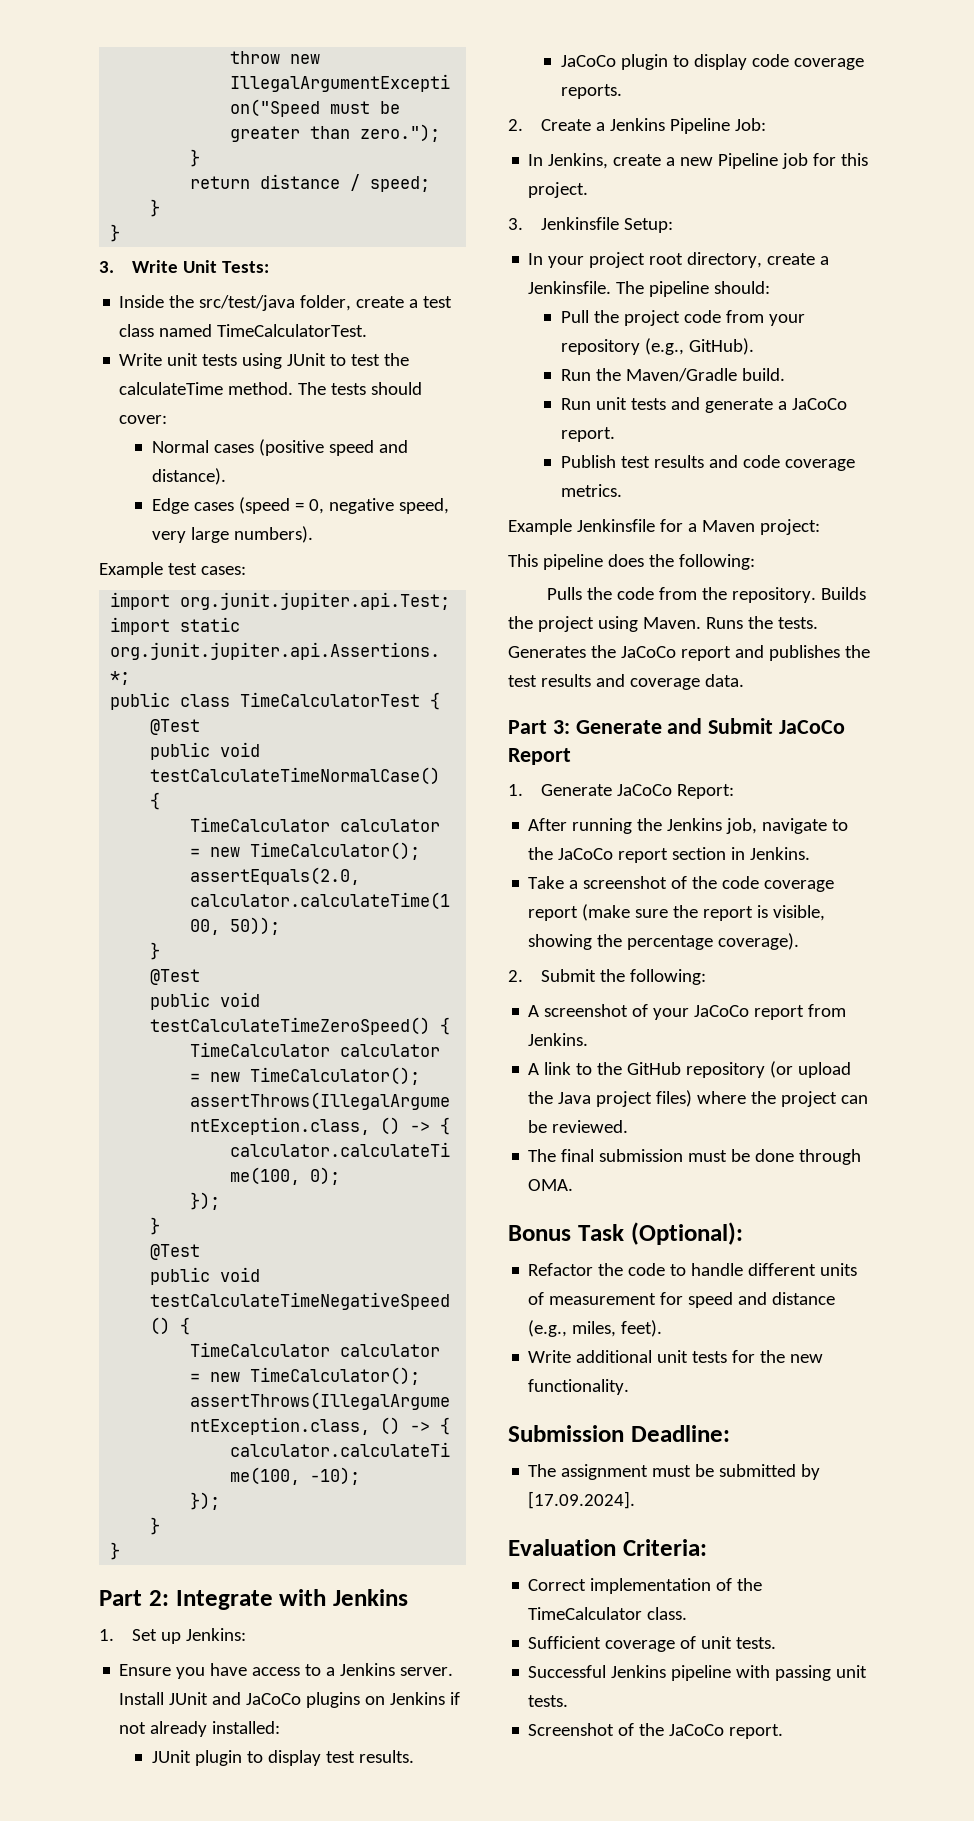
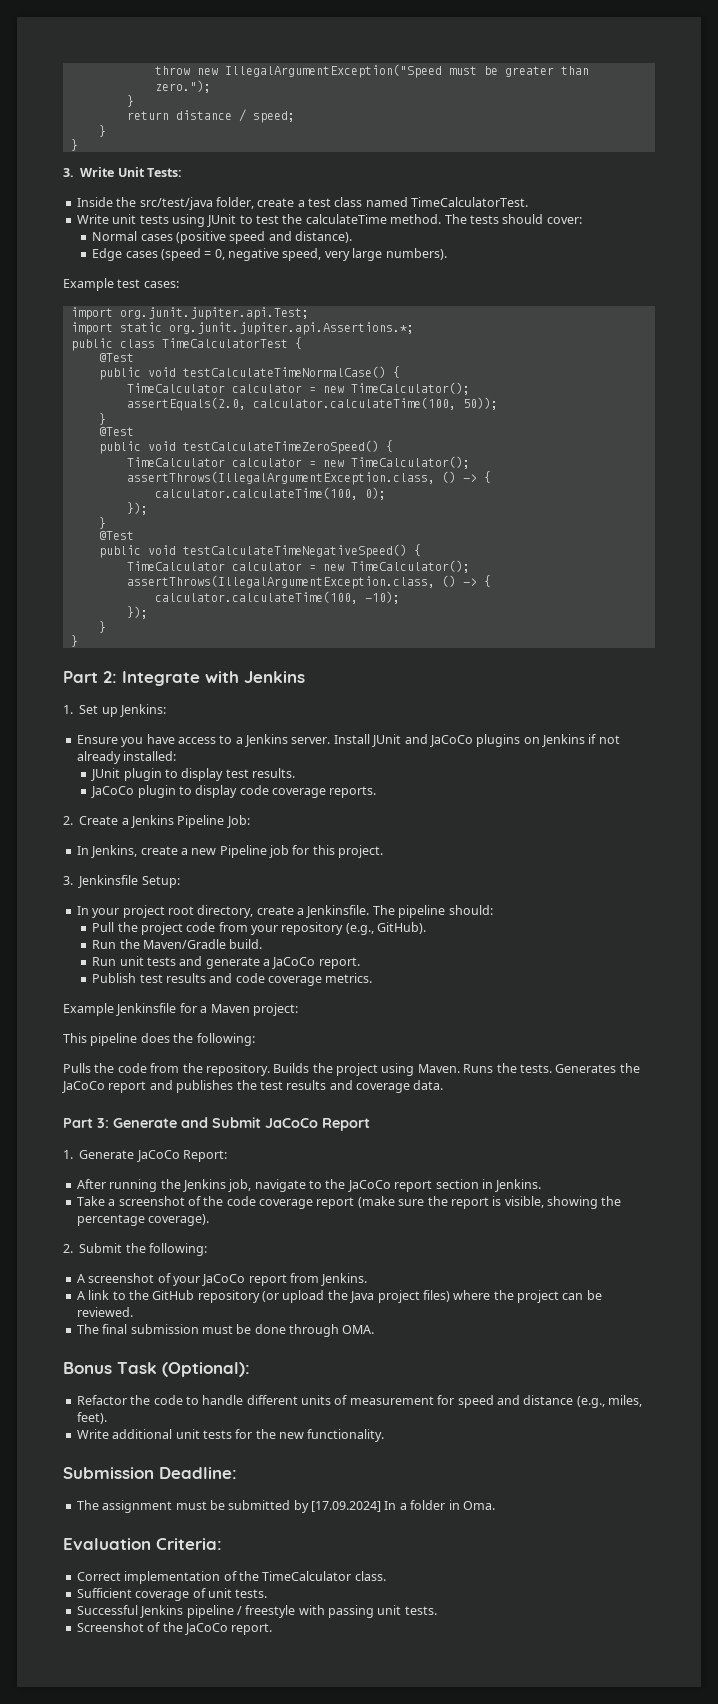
[528,1491,636,1509] [17.09.2024]. -> [311,1500,495,1512] [17.09.2024] In a folder in Oma.
(732, 1673) none -> [236,1605,296,1618] / freestyle

